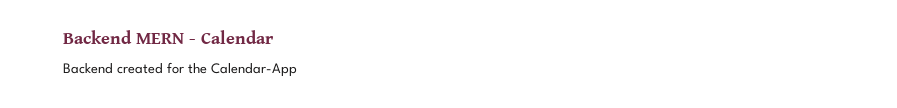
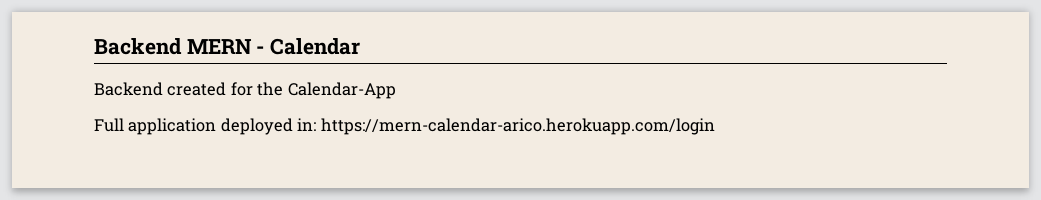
(297, 70) none -> [94,118,715,135] // Full application deployed in: https://mern-calendar-arico.herokuapp.com/login

